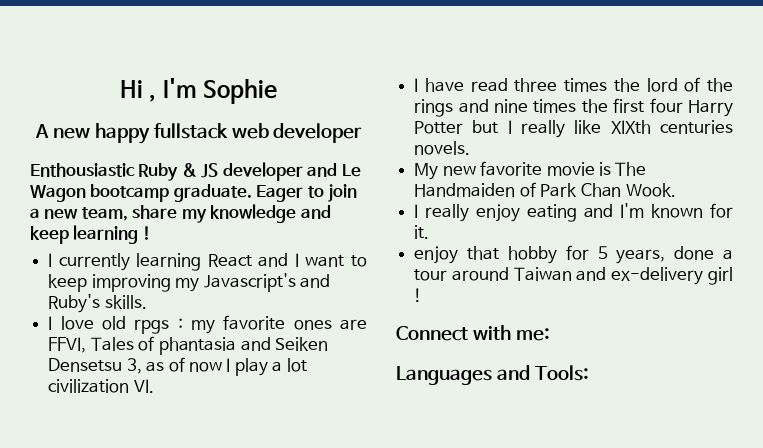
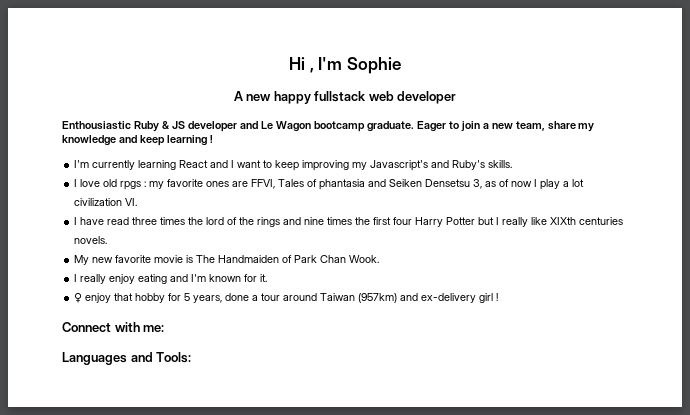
[48,253,53,267] I -> [74,160,90,168] I'm
(430, 232) none -> [74,292,83,303] ♀
(572, 274) none -> [358,293,398,303] (957km)

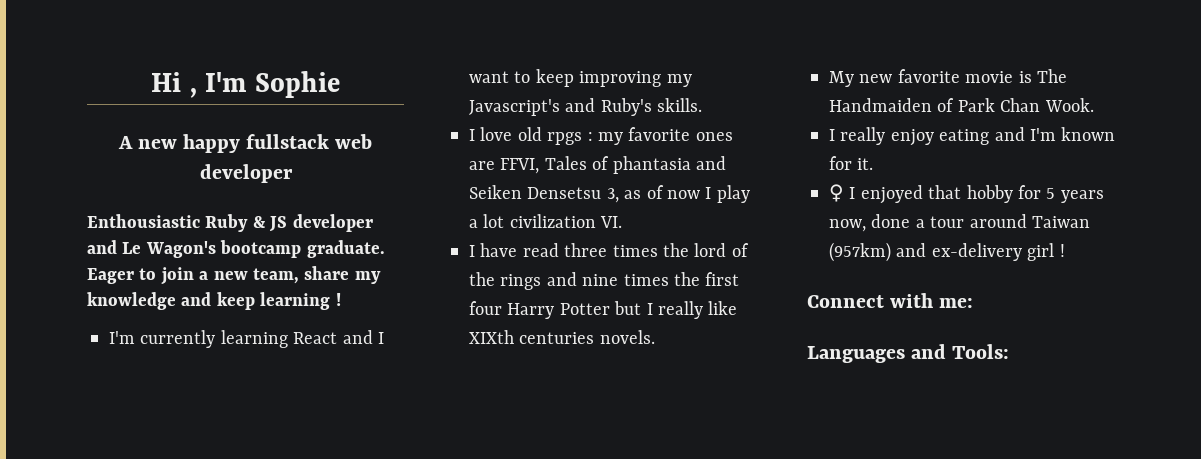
[275,121,311,132] Wagon -> [145,241,216,258] Wagon's
[85,293,112,303] enjoy -> [849,185,923,204] I enjoyed
[193,295,223,303] years, -> [1060,190,1104,203] [829,219,866,232] years now,

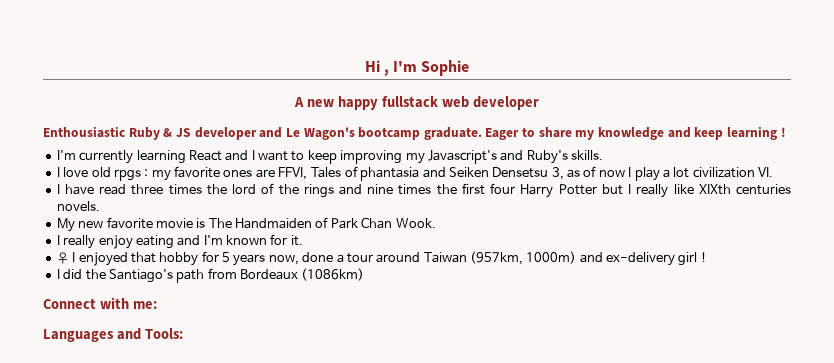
[160,267,299,285] join a new team, -> (536, 132) none
[829,242,891,262] (957km) -> [469,251,577,265] (957km, 1000m)
(1065, 250) none -> [56,268,365,283] // I did the Santiago's path from Bordeaux (1086km)

